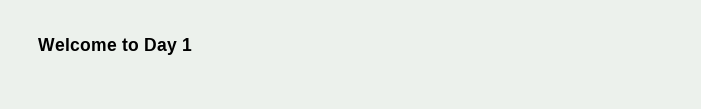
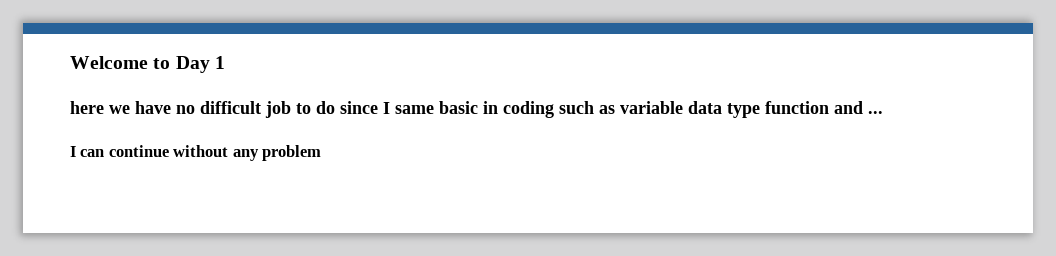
(192, 44) none -> [70,101,883,118] [70,145,322,161] // here we have no difficult job to do since I same basic in coding such as variable data type function and ... // I can continue without any problem

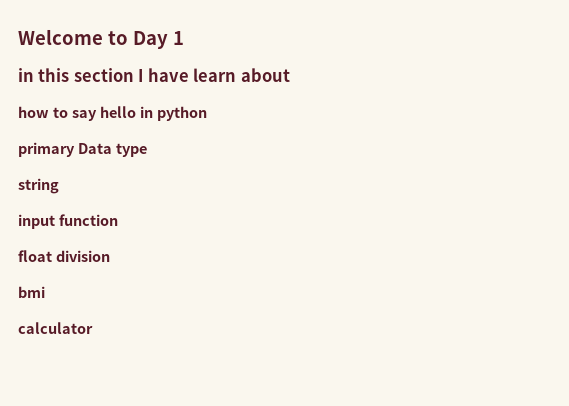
[70,101,722,118] here we have no difficult job to do since I same basic in coding such as variable data -> [18,68,290,82] [18,106,207,121] [18,142,112,157] in this section I have learn about // how to say hello in python // primary Data
(760, 110) none -> [18,178,59,194] [18,214,55,229] // string // input
[834,101,883,114] [70,145,322,161] and ... // I can continue without any problem -> [18,250,110,262] [18,286,45,298] [18,322,93,334] // float division // bmi // calculator

